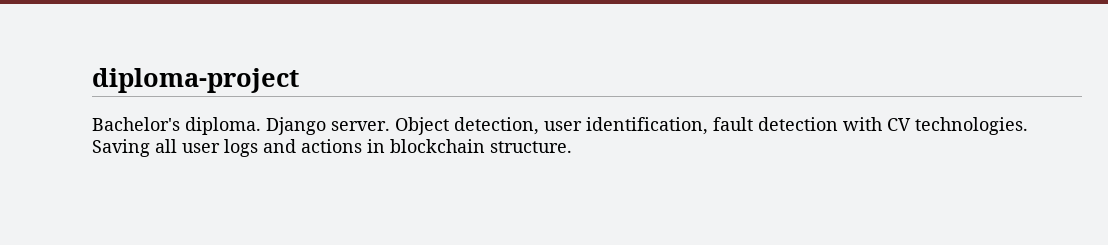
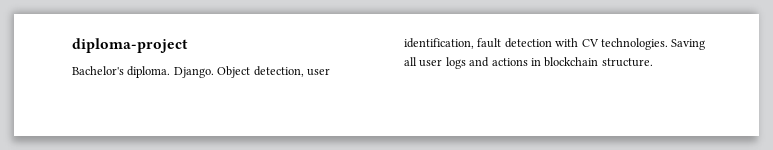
[266,117,390,135] Django server. -> [173,67,214,78] Django.

